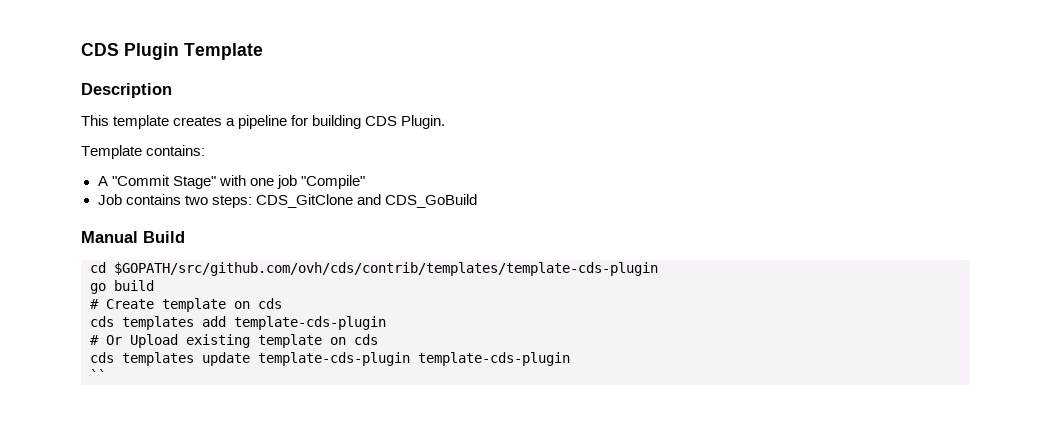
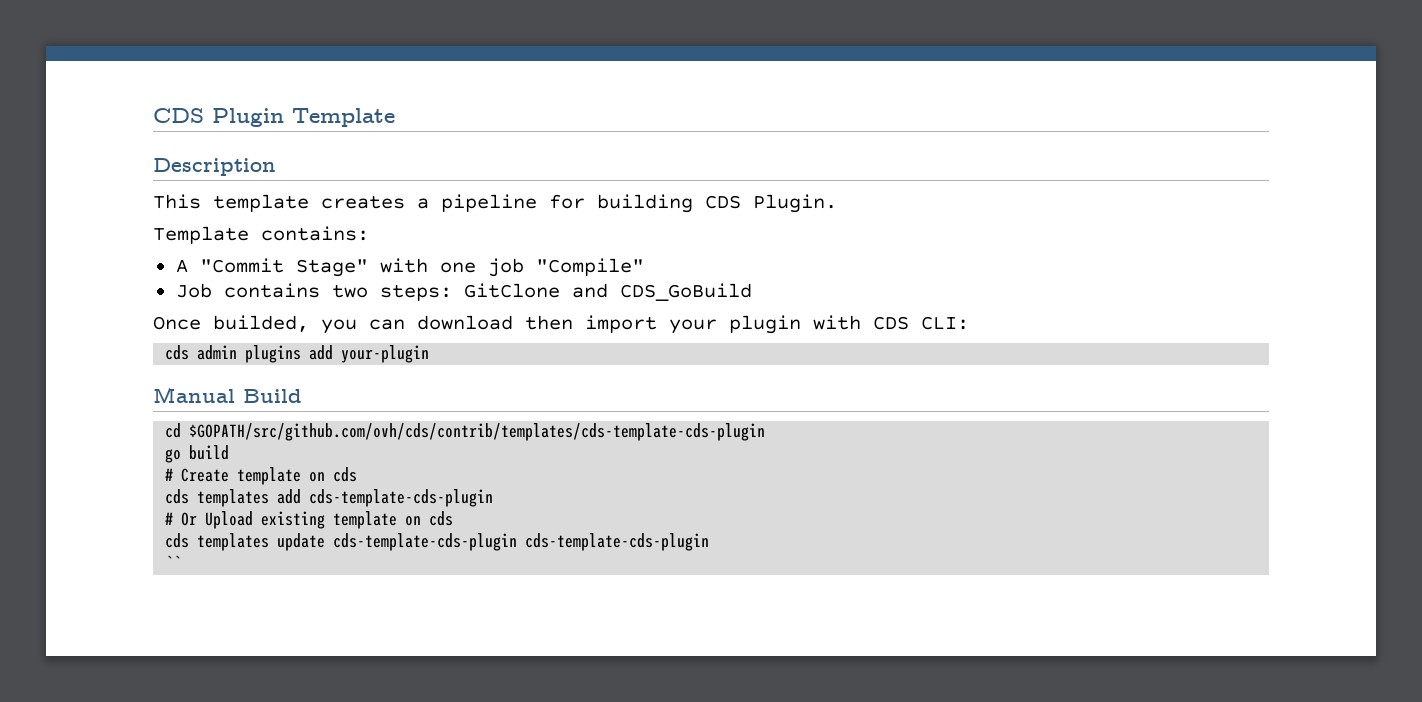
[255,194,353,208] CDS_GitClone -> [463,283,560,298] GitClone
(477, 201) none -> [153,315,969,334] [165,345,430,363] // Once builded, you can download then import your plugin with CDS CLI: // cds admin plugins add your-plugin
[114,262,658,276] $GOPATH/src/github.com/ovh/cds/contrib/templates/template-cds-plugin -> [189,423,766,441] $GOPATH/src/github.com/ovh/cds/contrib/templates/cds-template-cds-plugin
[234,316,386,330] template-cds-plugin -> [309,489,494,507] cds-template-cds-plugin
[258,352,570,366] template-cds-plugin template-cds-plugin -> [333,533,710,551] cds-template-cds-plugin cds-template-cds-plugin

